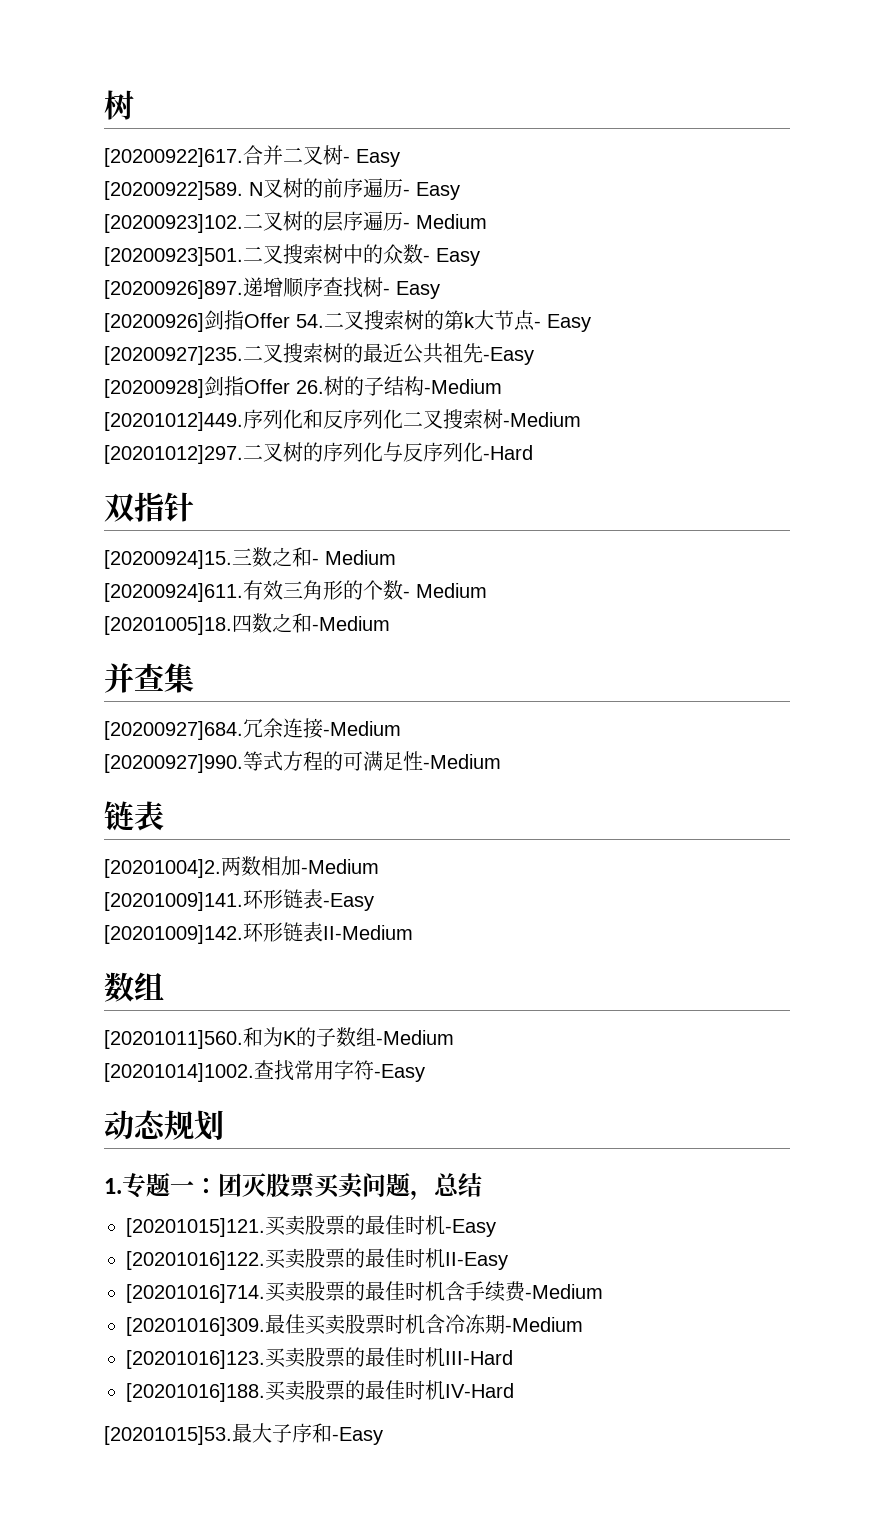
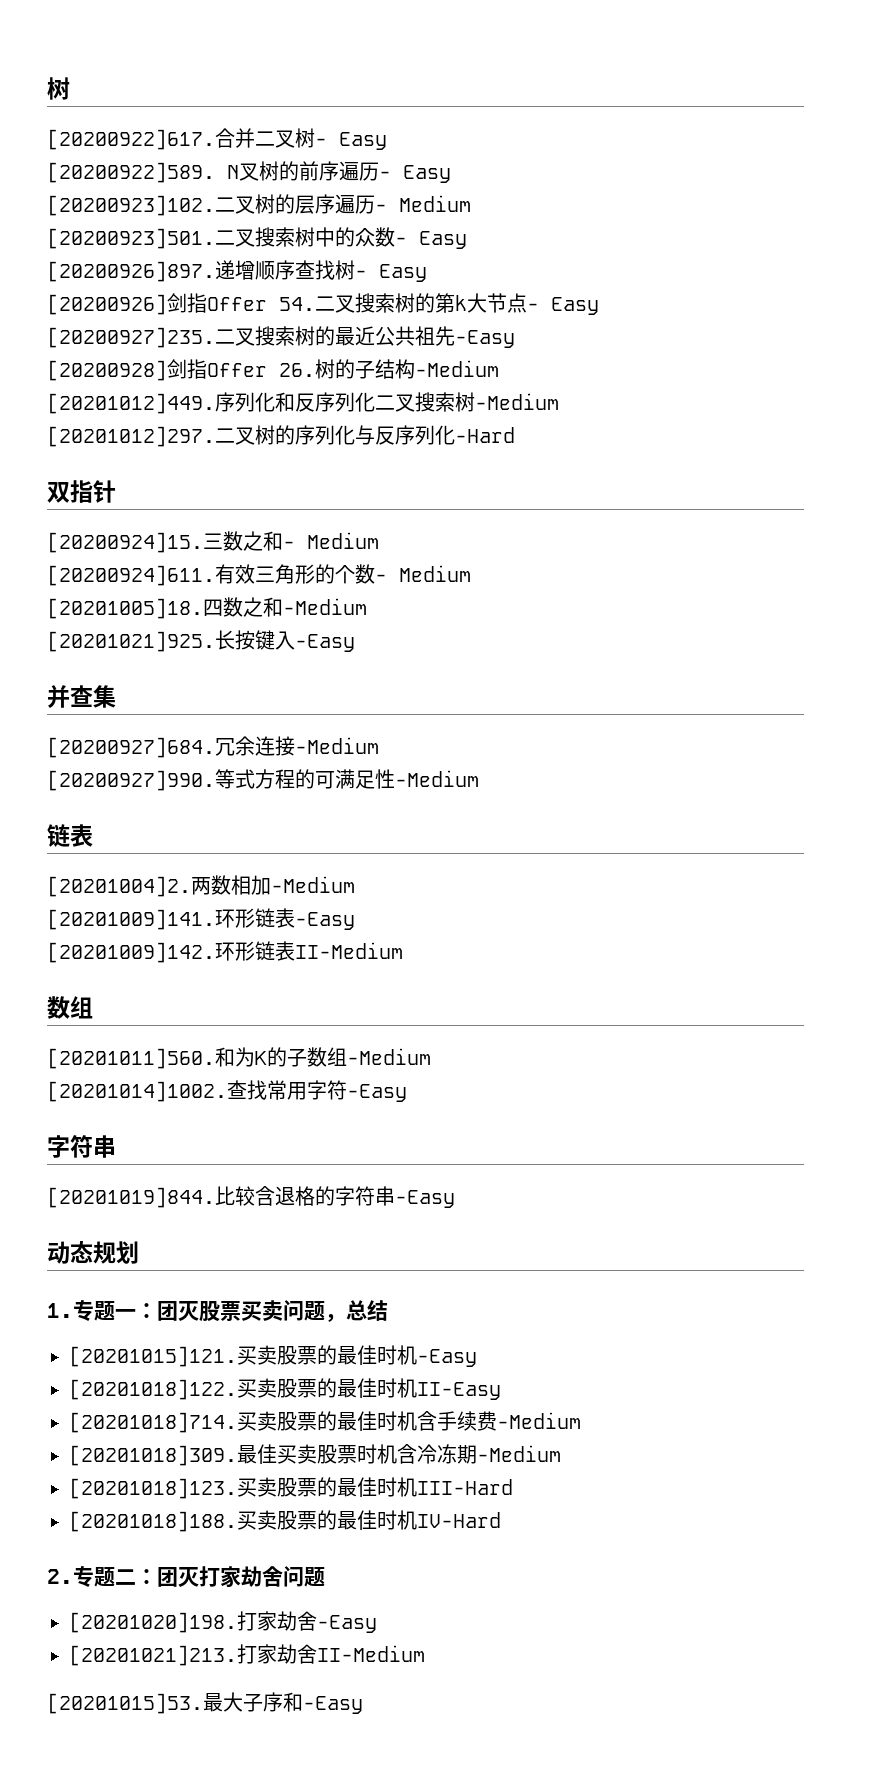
(390, 623) none -> [47,630,355,652] // [20201021]925.长按键入-Easy
(425, 1073) none -> [47,1135,116,1158] [47,1186,455,1208] // 字符串 // [20201019]844.比较含退格的字符串-Easy
[126,1251,265,1270] [20201016]122. -> [69,1379,237,1400] [20201018]122.
[126,1284,265,1303] [20201016]714. -> [69,1412,237,1433] [20201018]714.
[126,1317,265,1336] [20201016]309. -> [69,1445,237,1466] [20201018]309.
[126,1350,265,1369] [20201016]123. -> [69,1478,237,1499] [20201018]123.
[126,1383,265,1402] [20201016]188. -> [69,1511,237,1532] [20201018]188.
(514, 1390) none -> [47,1566,325,1587] [69,1611,377,1633] [69,1644,425,1666] // 2.专题二：团灭打家劫舍问题 // [20201020]198.打家劫舍-Easy // [20201021]213.打家劫舍II-Medium

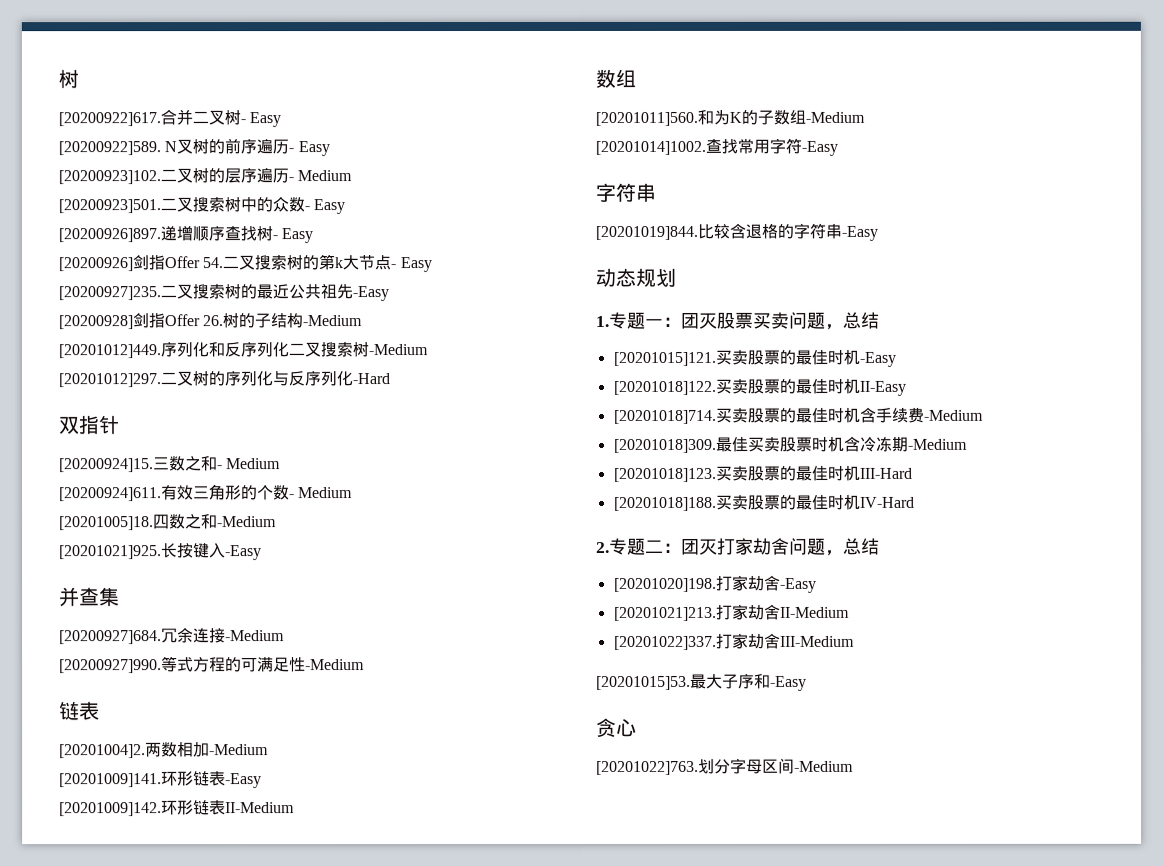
(325, 1577) none -> [825,537,880,556] ，总结
(425, 1653) none -> [613,632,855,650] // [20201022]337.打家劫舍III-Medium
(363, 1705) none -> [596,717,637,738] [596,757,854,775] // 贪心 // [20201022]763.划分字母区间-Medium

